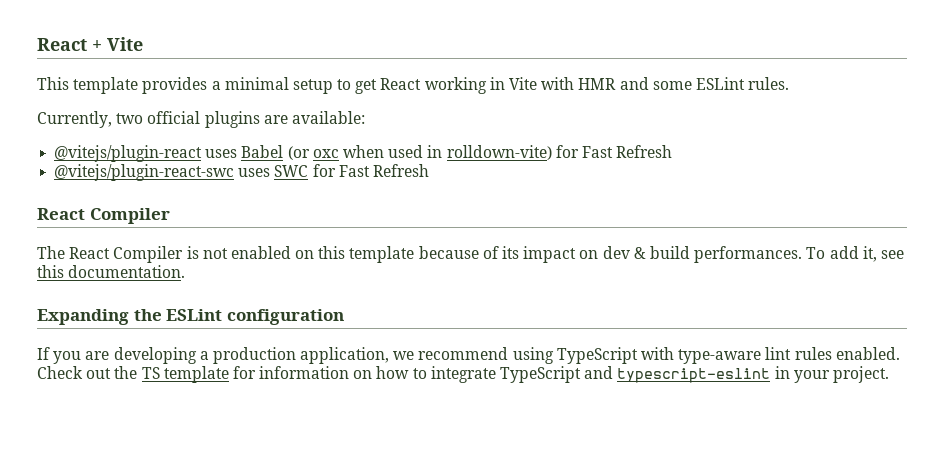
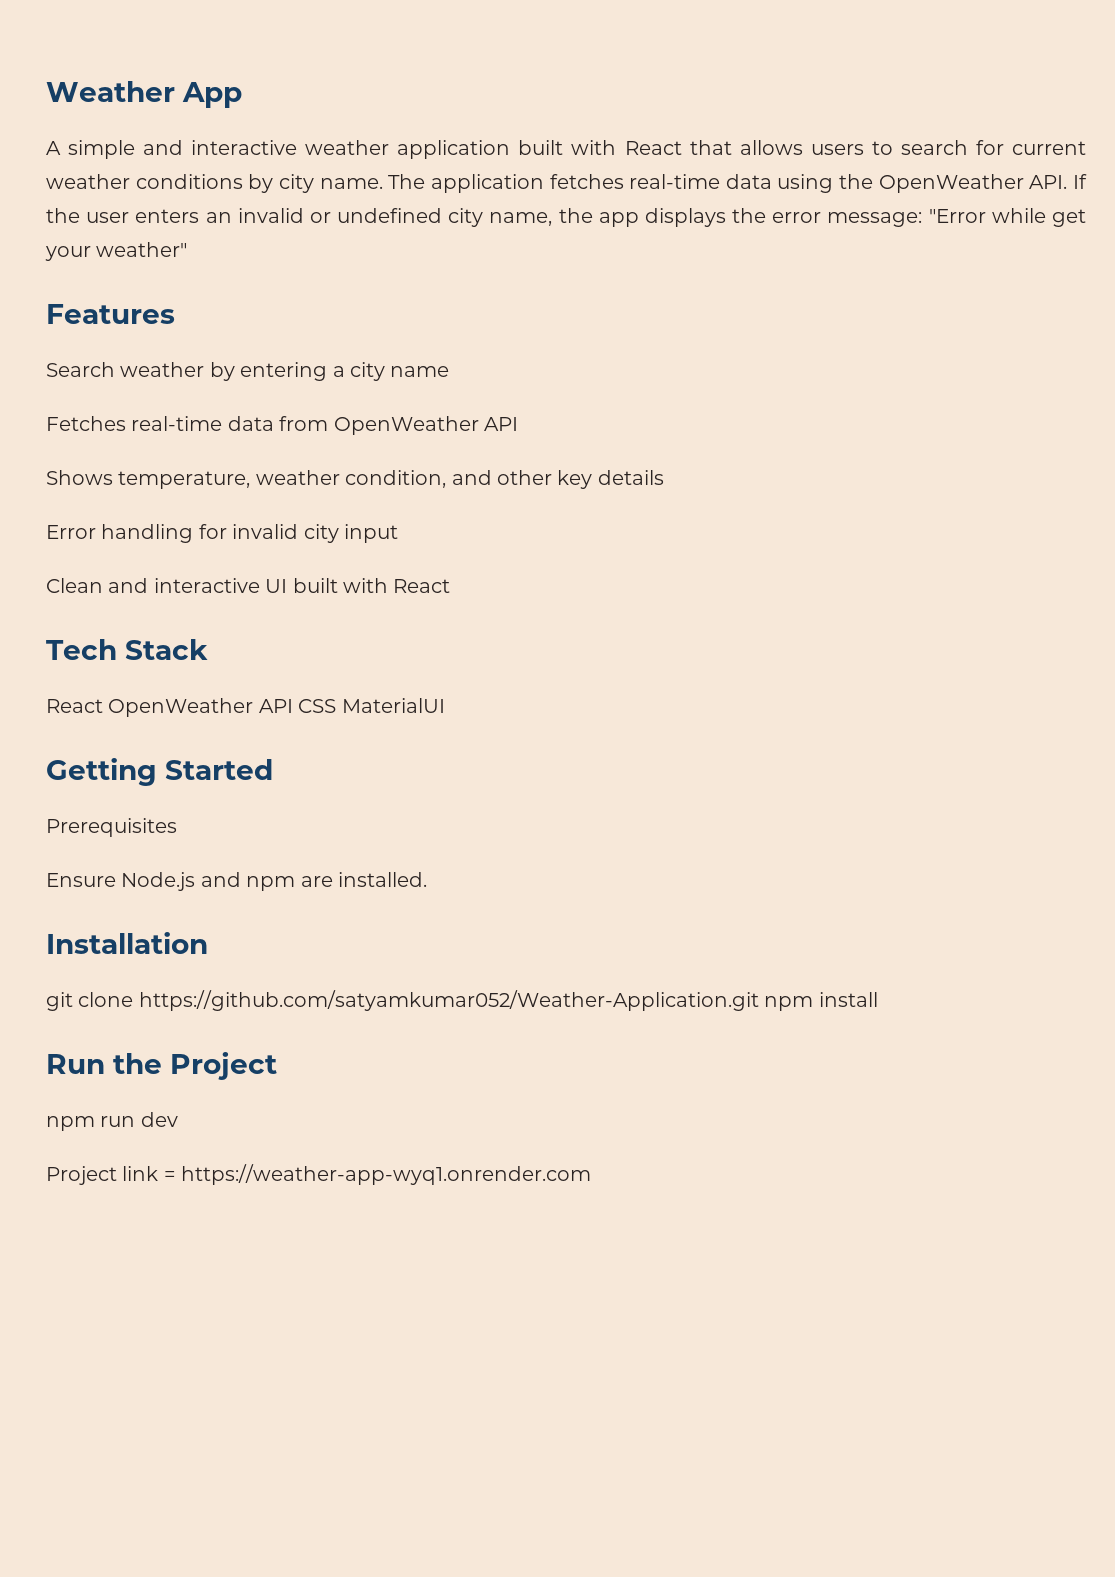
[37,37,143,51] [37,77,790,94] [37,111,365,128] [54,145,673,162] [54,164,429,181] [37,208,170,224] [37,246,904,263] [37,265,186,278] [37,309,344,325] [37,347,900,364] [37,366,889,383] React + Vite // This template provides a minimal setup to get React working in Vite with HMR and some ESLint rules. // Currently, two official plugins are available: // @vitejs/plugin-react uses Babel (or oxc when used in rolldown-vite) for Fast Refresh // @vitejs/plugin-react-swc uses SWC for Fast Refresh // React Compiler // The React Compiler is not enabled on this template because of its impact on dev & build performances. To add it, see this documentation. // Expanding the ESLint configuration // If you are developing a production application, we recommend using TypeScript with type-aware lint rules enabled. Check out the TS template for information on how to integrate TypeScript and typescript-eslint in your project. -> [46,81,242,108] [46,140,1087,159] [46,174,1087,193] [46,208,1086,227] [45,242,188,261] [46,304,175,324] [46,362,450,381] [46,416,518,435] [46,470,664,489] [46,524,398,543] [46,578,451,593] [46,639,208,660] [46,698,445,717] [46,758,273,786] [46,818,177,837] [46,872,427,891] [46,932,208,954] [46,990,878,1011] [46,1052,277,1080] [46,1112,178,1131] [46,1164,592,1185] Weather App // A simple and interactive weather application built with React that allows users to search for current weather conditions by city name. The application fetches real-time data using the OpenWeather API. If the user enters an invalid or undefined city name, the app displays the error message: "Error while get your weather" // Features // Search weather by entering a city name // Fetches real-time data from OpenWeather API // Shows temperature, weather condition, and other key details // Error handling for invalid city input // Clean and interactive UI built with React // Tech Stack // React OpenWeather API CSS MaterialUI // Getting Started // Prerequisites // Ensure Node.js and npm are installed. // Installation // git clone https://github.com/satyamkumar052/Weather-Application.git npm install // Run the Project // npm run dev // Project link = https://weather-app-wyq1.onrender.com

